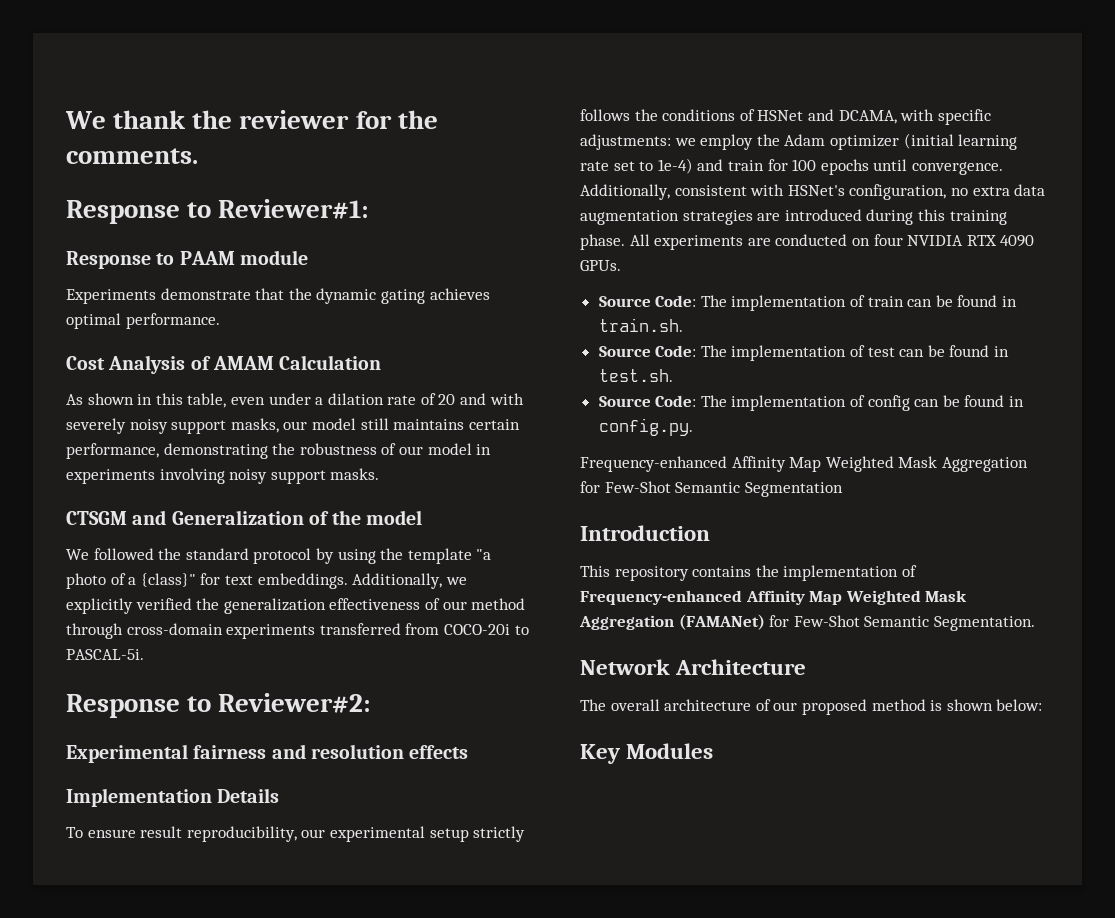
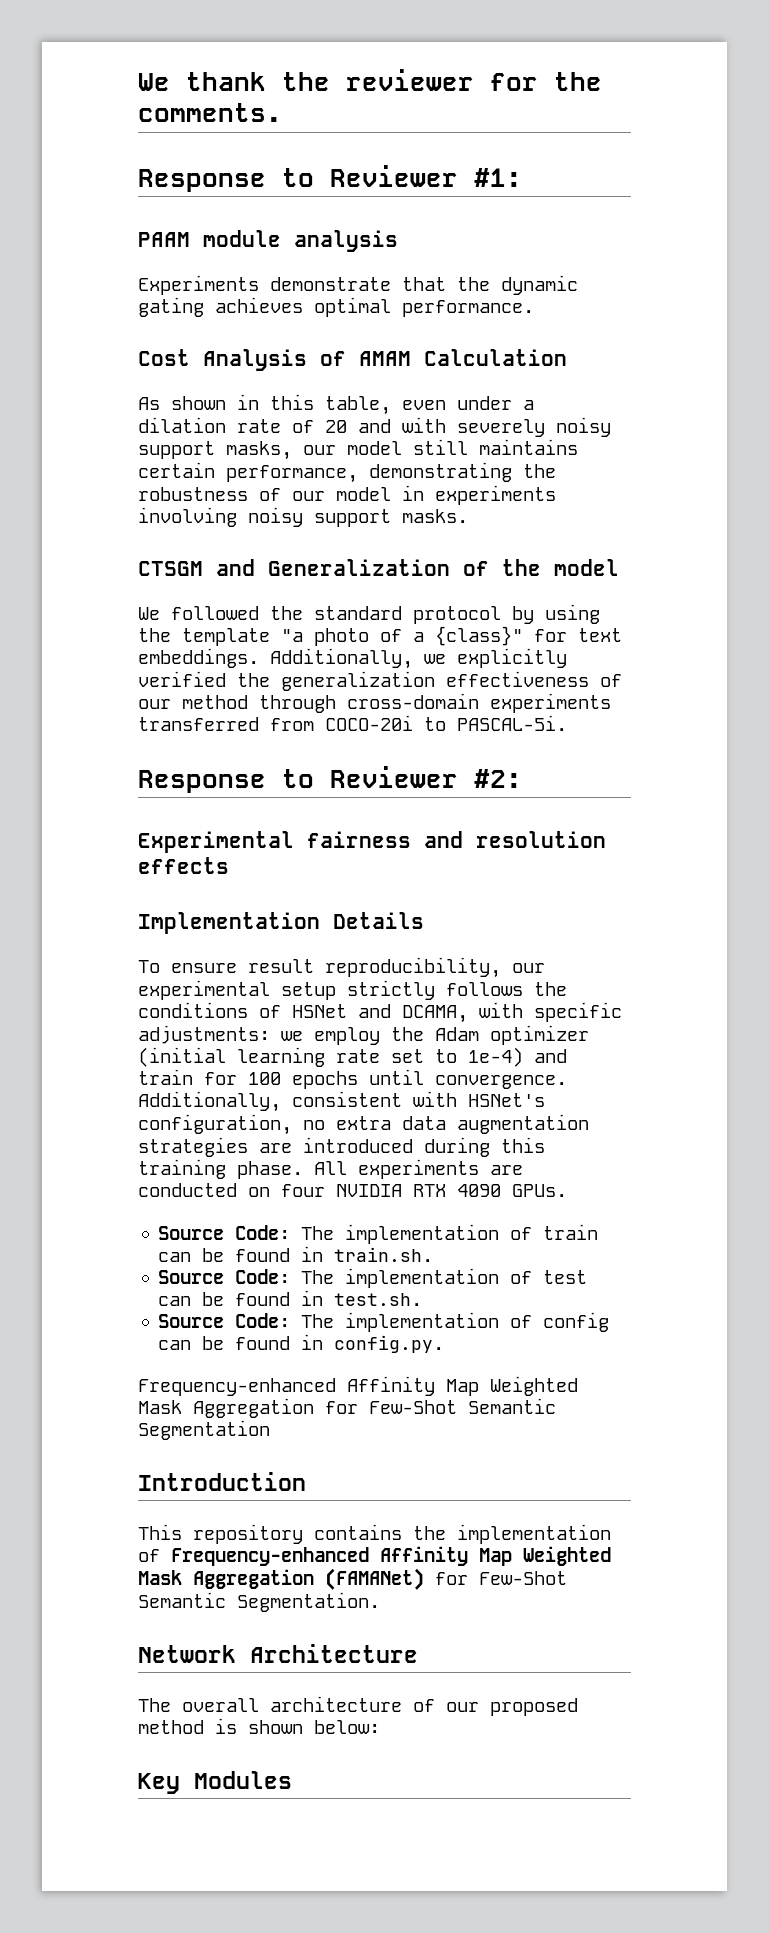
[218,199,370,219] [66,251,175,269] Reviewer#1: // Response to -> [330,165,522,187] Reviewer #1: //
(308, 257) none -> [294,230,398,252] analysis
[218,693,372,713] Reviewer#2: -> [330,766,522,788] Reviewer #2:

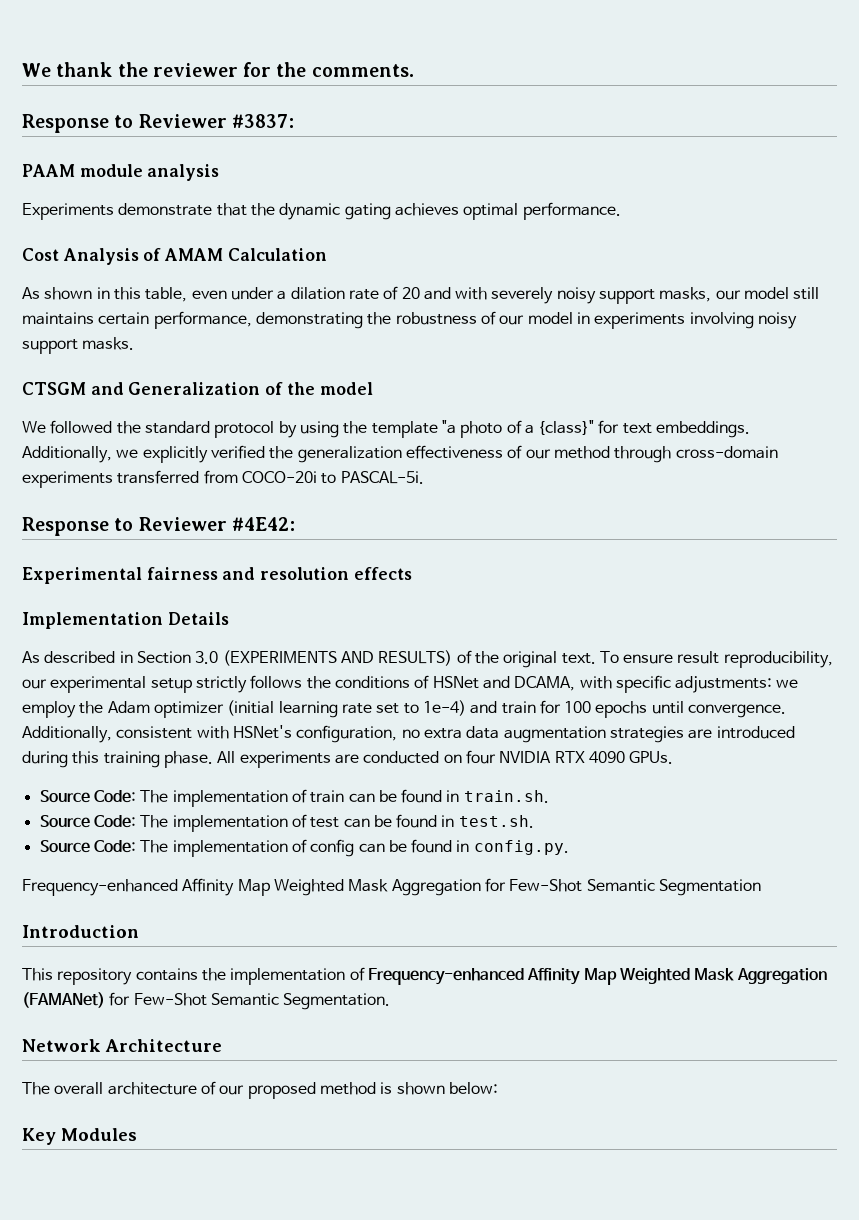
[474,168,522,187] #1: -> [231,114,294,128] #3837:
[474,769,522,788] #2: -> [231,517,295,531] #4E42:
(424, 920) none -> [22,650,596,668] As described in Section 3.0 (EXPERIMENTS AND RESULTS) of the original text.

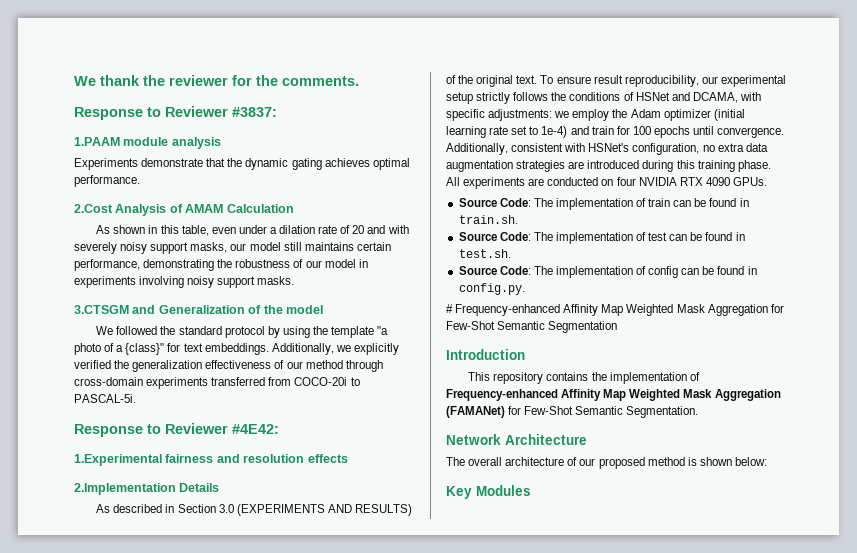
[22,164,75,177] PAAM -> [74,137,120,146] 1.PAAM
[22,248,59,261] Cost -> [74,204,113,213] 2.Cost
[22,382,86,395] CTSGM -> [74,305,129,314] 3.CTSGM
[22,567,142,584] Experimental -> [74,454,162,466] 1.Experimental
[22,612,163,629] Implementation -> [74,483,176,495] 2.Implementation
(569, 847) none -> [446,304,453,313] #

